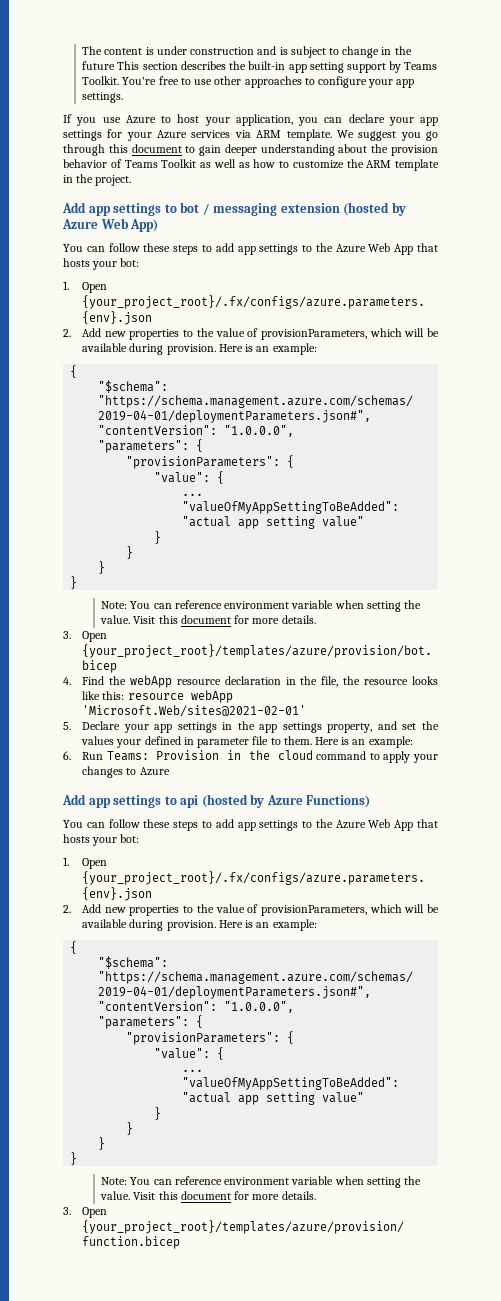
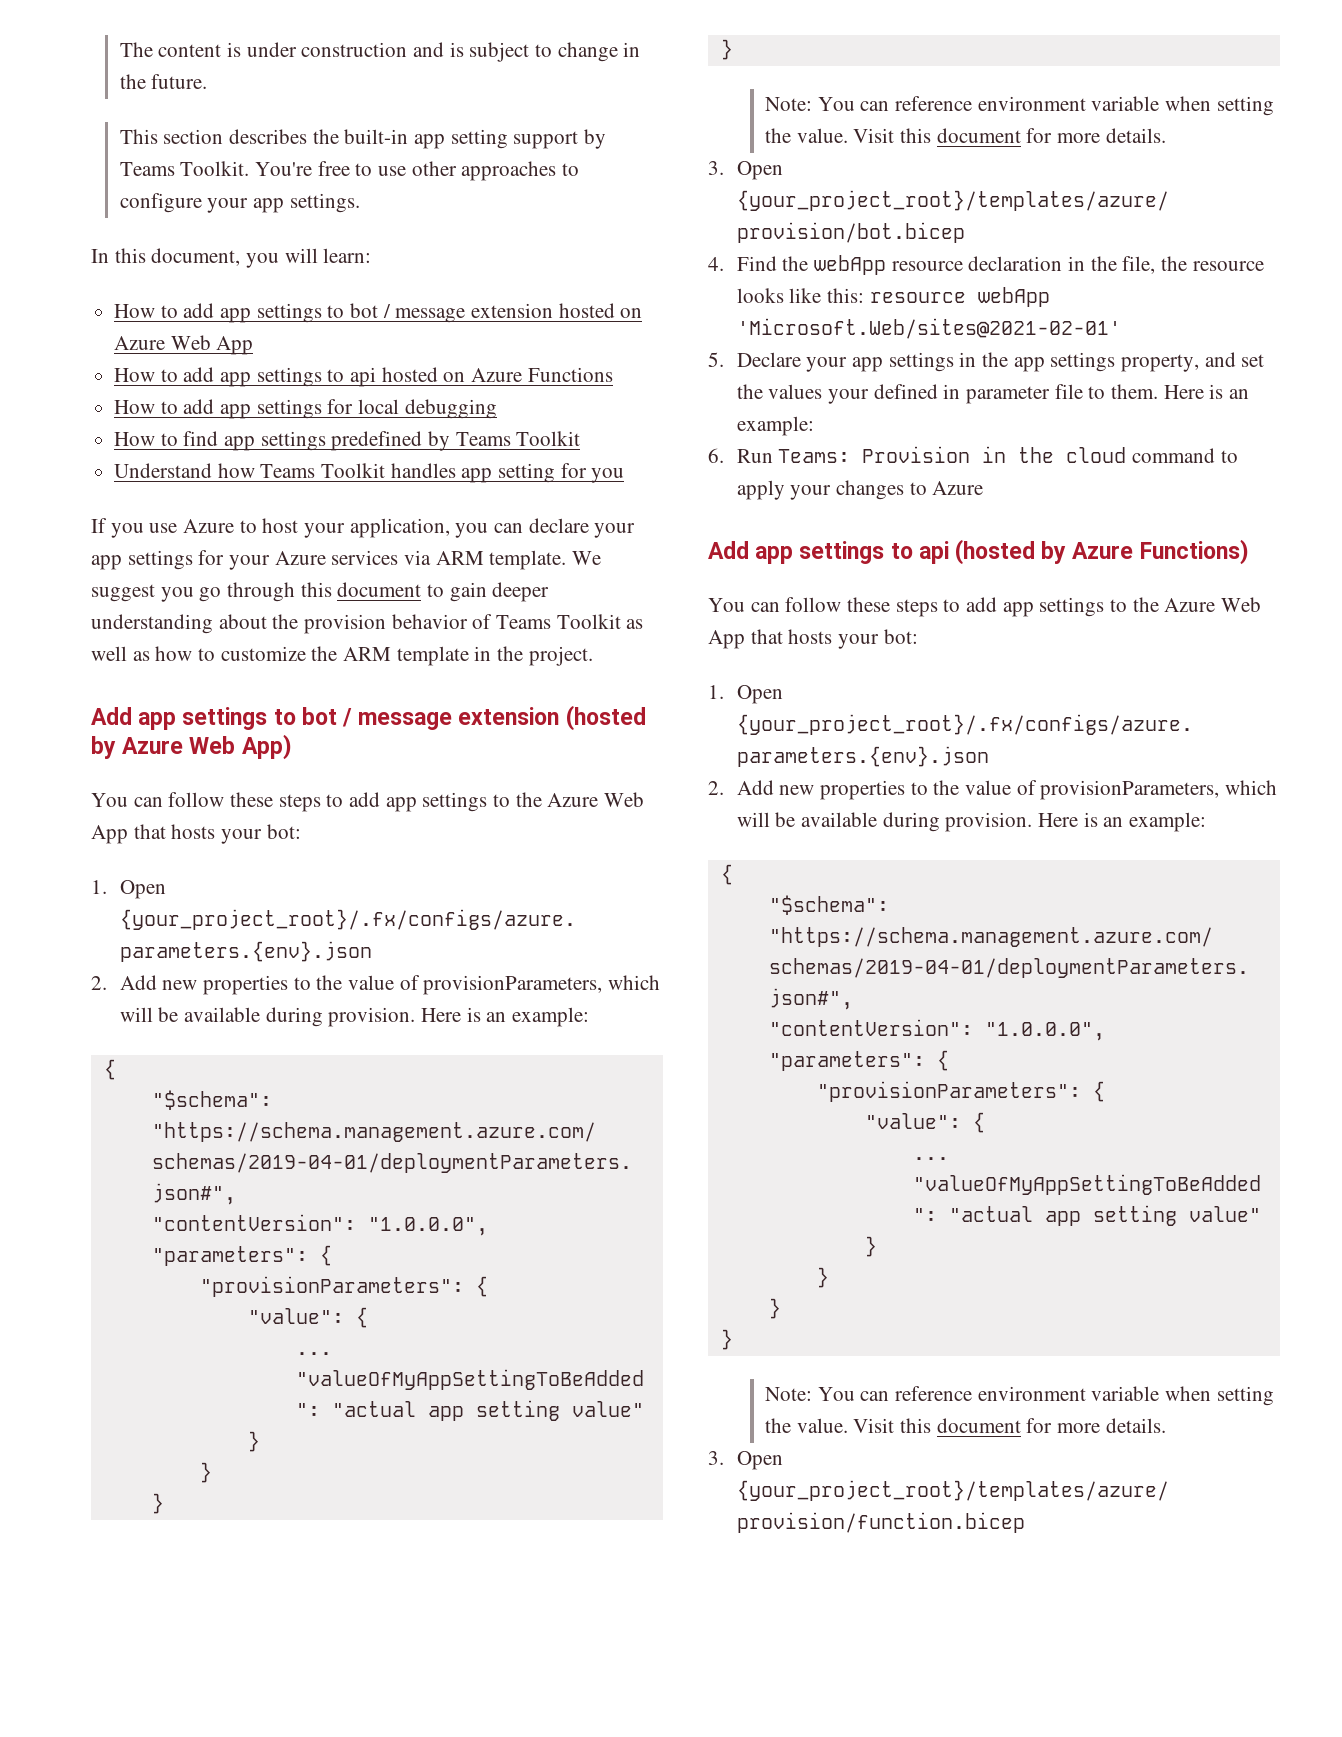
[82,61,116,70] future -> [151,74,208,89] future. //
(124, 97) none -> [91,248,372,268] [114,303,643,323] [114,335,254,355] [114,367,613,387] [114,399,497,419] [114,431,581,451] [114,463,625,483] // In this document, you will learn: // How to add app settings to bot / message extension hosted on Azure Web App // How to add app settings to api hosted on Azure Functions // How to add app settings for local debugging // How to find app settings predefined by Teams Toolkit // Understand how Teams Toolkit handles app setting for you
[213,203,278,216] messaging -> [358,712,453,730] message

